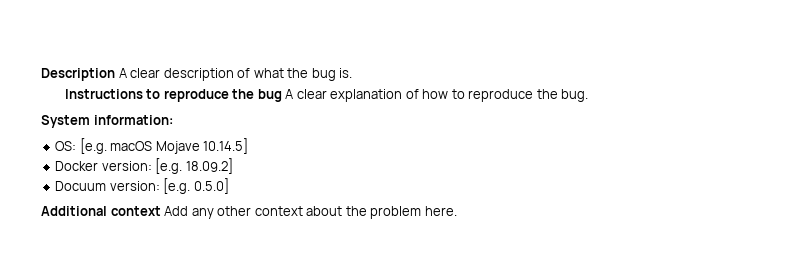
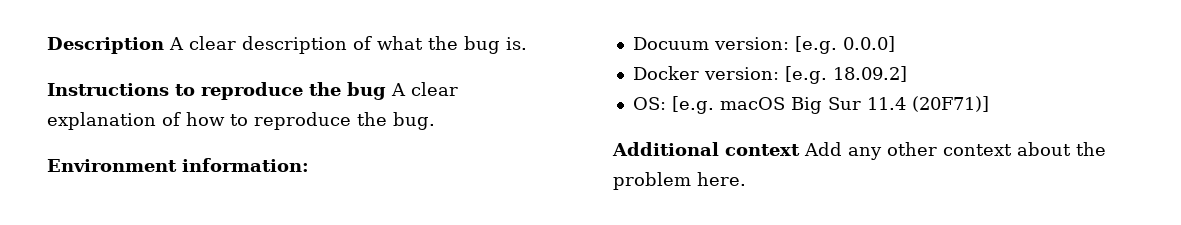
[41,115,90,128] System -> [47,159,177,172] Environment
[55,138,249,154] OS: [e.g. macOS Mojave 10.14.5] -> [632,36,895,54] Docuum version: [e.g. 0.0.0]
[55,178,229,194] Docuum version: [e.g. 0.5.0] -> [632,96,989,114] OS: [e.g. macOS Big Sur 11.4 (20F71)]

